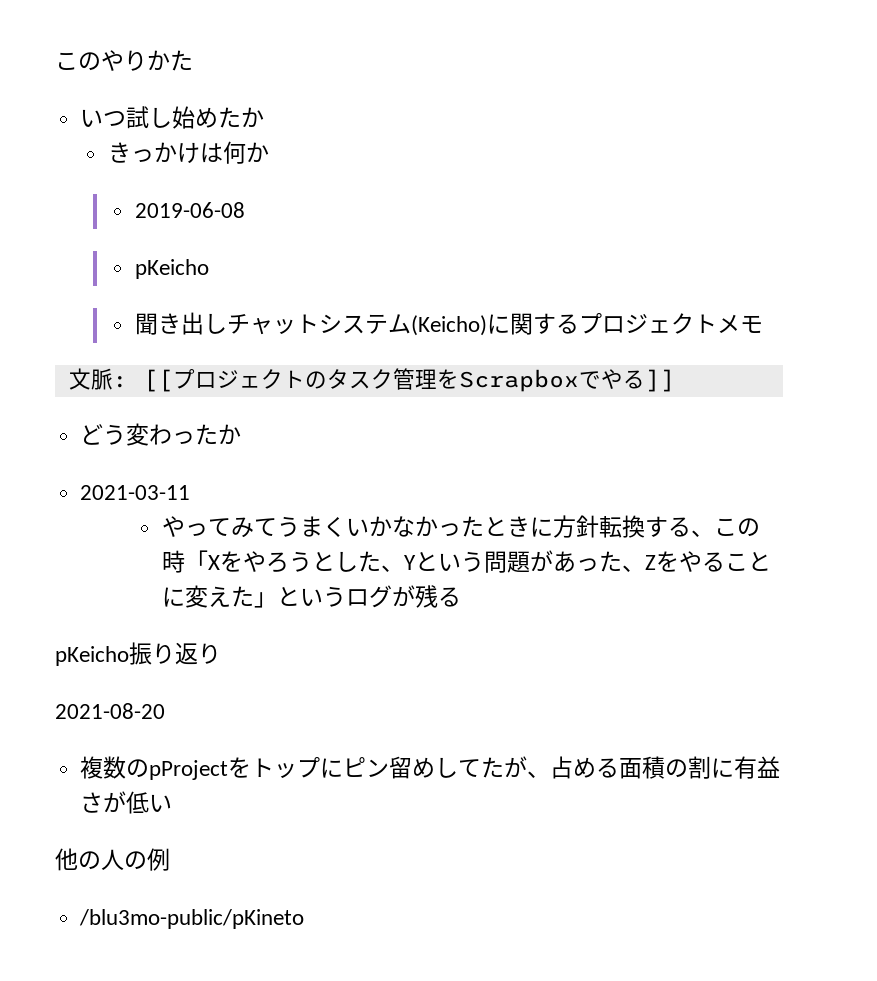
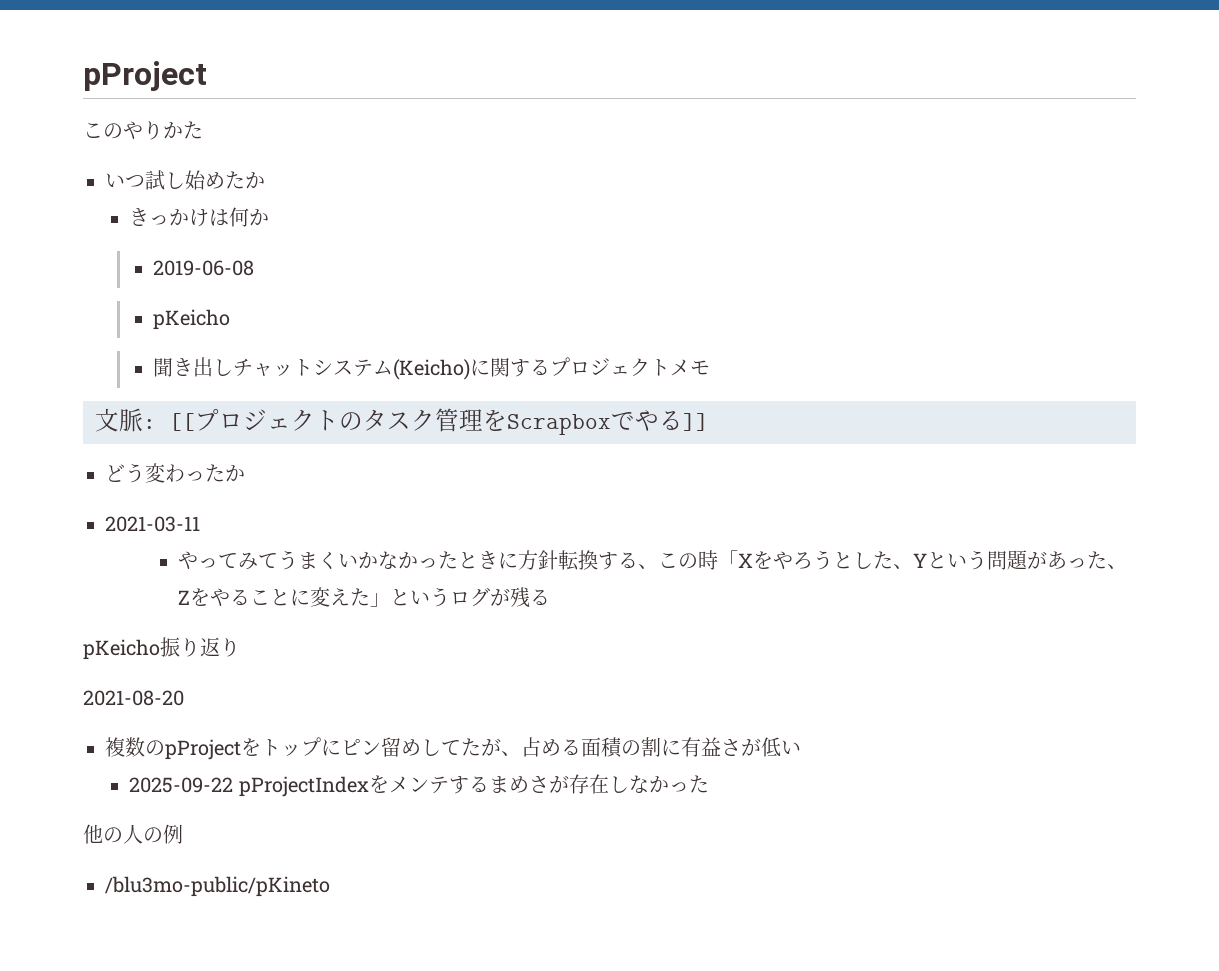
(55, 61) none -> [83,61,207,91] pProject //
(173, 803) none -> [129,774,709,797] // 2025-09-22 pProjectIndexをメンテするまめさが存在しなかった

